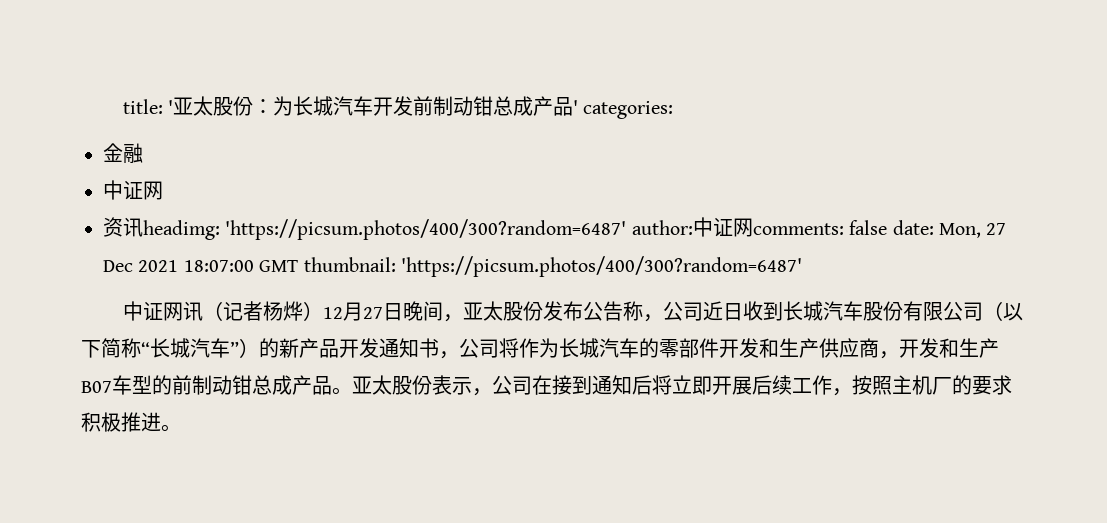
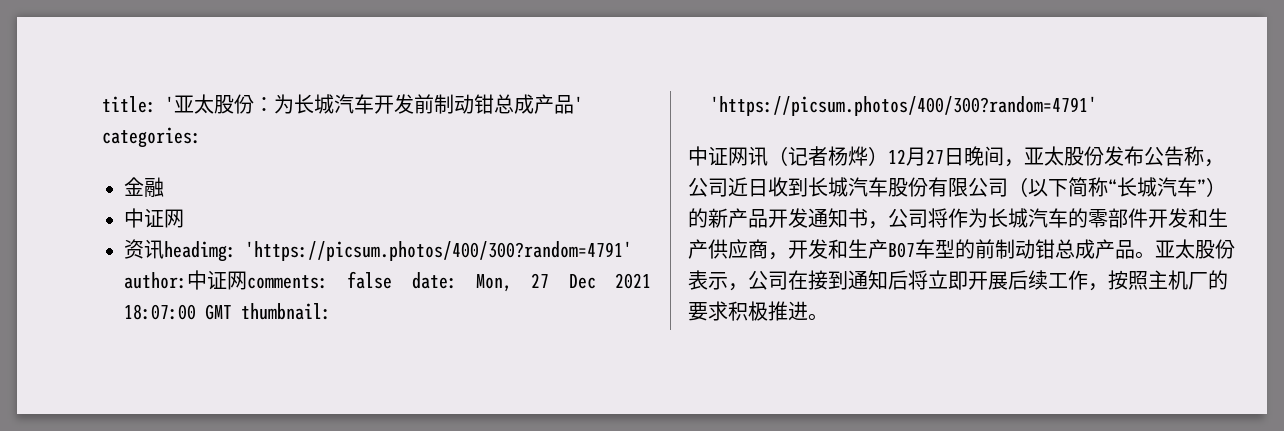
[225,219,627,240] 'https://picsum.photos/400/300?random=6487' -> [245,241,632,261] 'https://picsum.photos/400/300?random=4791'
[401,256,802,277] 'https://picsum.photos/400/300?random=6487' -> [710,96,1097,116] 'https://picsum.photos/400/300?random=4791'

